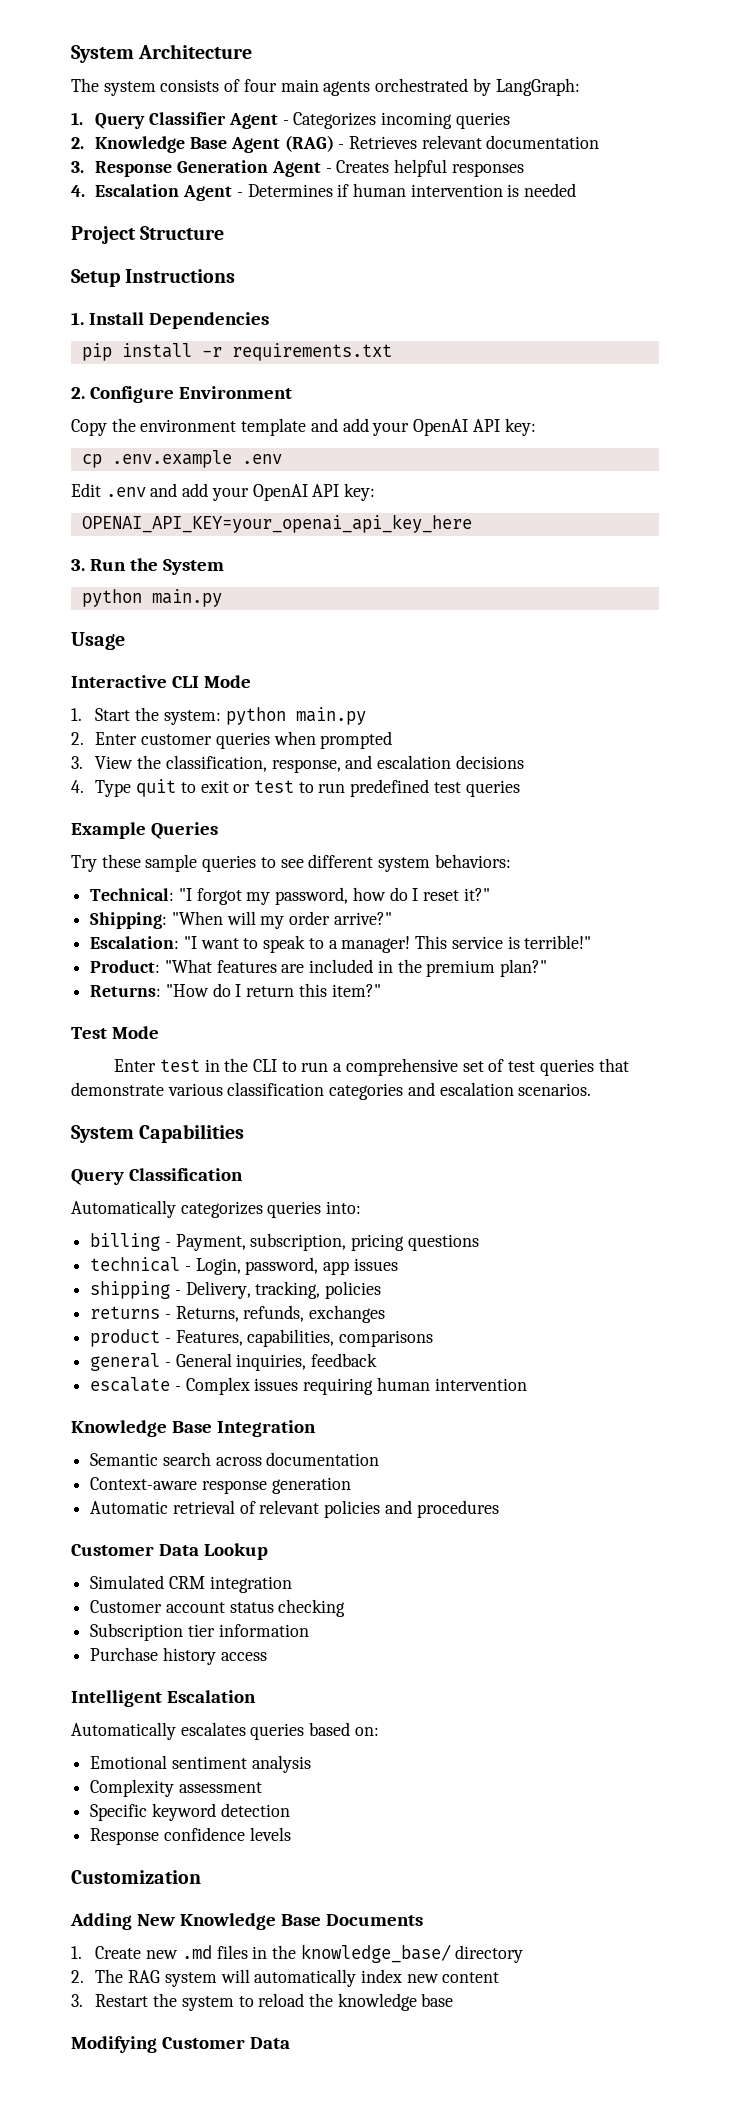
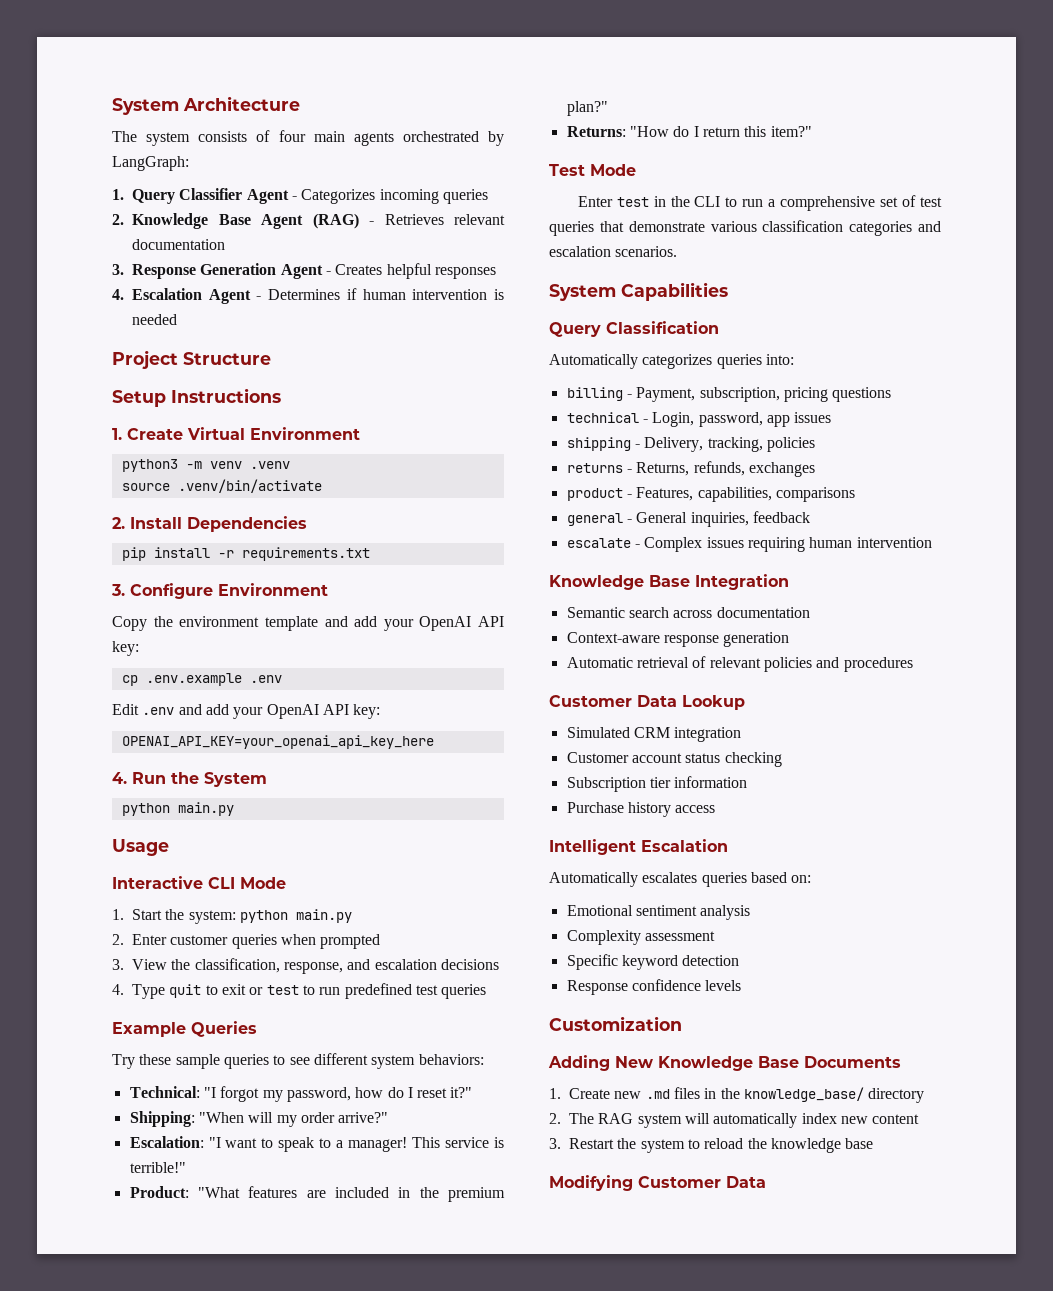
(84, 318) none -> [127,427,360,440] [121,459,290,472] [121,479,322,493] [112,517,125,529] Create Virtual Environment // python3 -m venv .venv // source .venv/bin/activate // 2.
[71,387,85,399] 2. -> [111,584,125,596] 3.
[71,559,85,571] 3. -> [112,772,127,784] 4.

